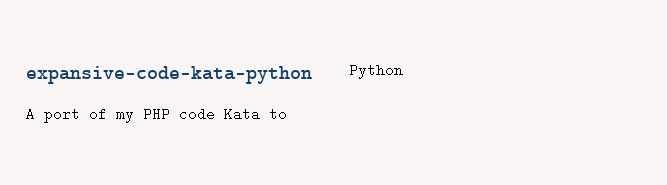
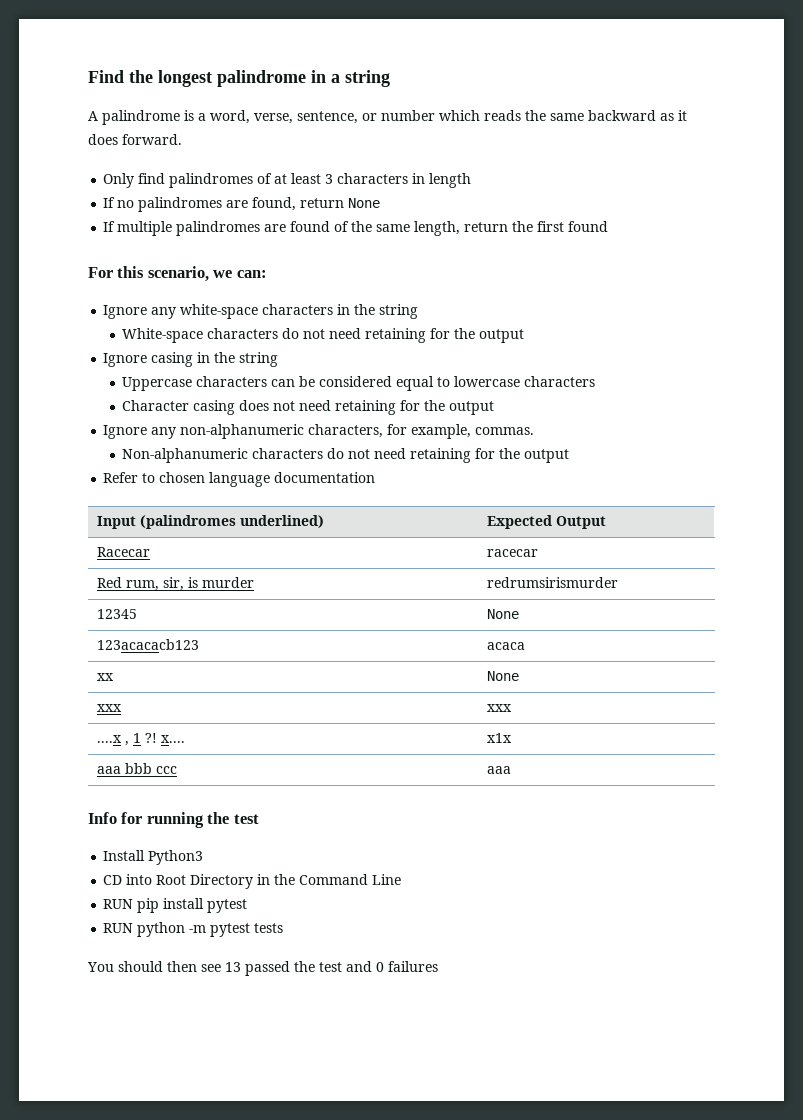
[26,66,312,84] [26,107,287,123] [349,63,403,79] expansive-code-kata-python // A port of my PHP code Kata to Python -> [88,70,390,87] [88,110,687,125] [88,134,182,145] [103,173,472,188] [103,197,381,212] [103,221,609,236] [88,266,267,282] [103,304,419,319] [122,328,525,343] [103,352,279,367] [122,376,596,391] [122,400,495,415] [103,424,535,439] [122,448,570,463] [103,472,376,487] [96,515,324,529] [486,515,606,529] [96,547,150,557] [486,549,538,557] [96,577,254,591] [486,577,618,588] [96,609,137,619] [486,609,519,619] [96,639,199,650] [486,642,525,650] [96,673,114,681] [486,671,519,681] [96,704,122,712] [486,704,512,712] [96,733,185,746] [486,733,512,743] [96,763,177,774] [486,766,511,774] [88,812,259,828] [103,850,204,865] [103,874,402,889] [103,898,248,913] [103,922,284,937] [87,961,438,976] Find the longest palindrome in a string // A palindrome is a word, verse, sentence, or number which reads the same backward as it does forward. // Only find palindromes of at least 3 characters in length // If no palindromes are found, return None // If multiple palindromes are found of the same length, return the first found // For this scenario, we can: // Ignore any white-space characters in the string // White-space characters do not need retaining for the output // Ignore casing in the string // Uppercase characters can be considered equal to lowercase characters // Character casing does not need retaining for the output // Ignore any non-alphanumeric characters, for example, commas. // Non-alphanumeric characters do not need retaining for the output // Refer to chosen language documentation // Input (palindromes underlined) | Expected Output // Racecar | racecar // Red rum, sir, is murder | redrumsirismurder // 12345 | None // 123acacacb123 | acaca // xx | None // xxx | xxx // ....x , 1 ?! x.... | x1x // aaa bbb ccc | aaa // Info for running the test // Install Python3 // CD into Root Directory in the Command Line // RUN pip install pytest // RUN python -m pytest tests // You should then see 13 passed the test and 0 failures

